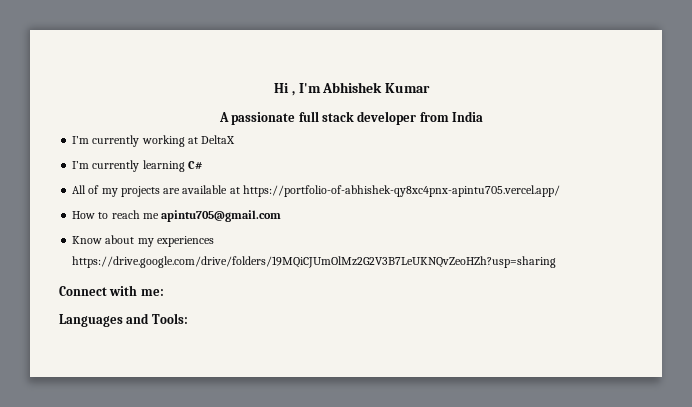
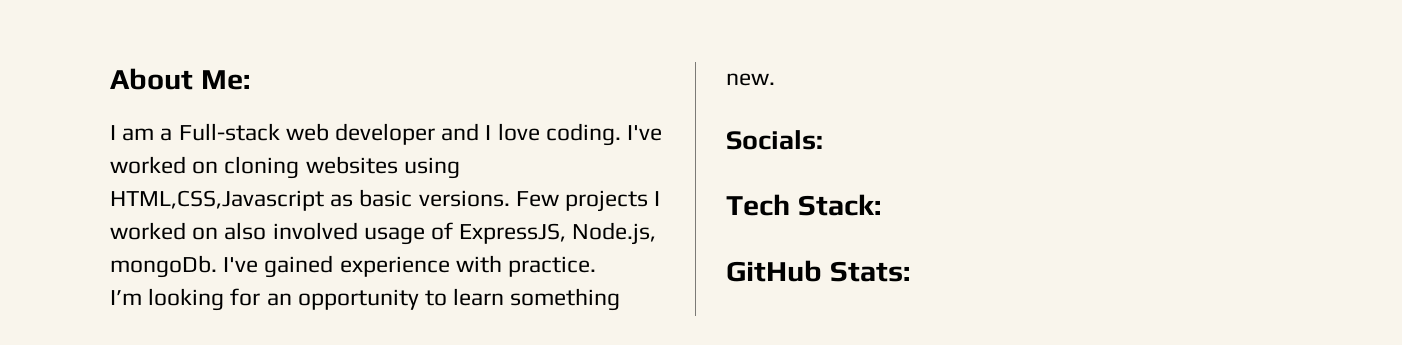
[273,82,431,96] [218,111,484,125] [72,135,236,147] [72,160,203,172] [72,185,560,197] [72,210,282,222] [72,235,214,247] [72,256,557,268] [59,285,164,296] [59,313,188,327] Hi , I'm Abhishek Kumar // A passionate full stack developer from India // I’m currently working at DeltaX // I’m currently learning C# // All of my projects are available at https://portfolio-of-abhishek-qy8xc4pnx-apintu705.vercel.app/ // How to reach me apintu705@gmail.com // Know about my experiences https://drive.google.com/drive/folders/19MQiCJUmOlMz2G2V3B7LeUKNQvZeoHZh?usp=sharing // Connect with me: // Languages and Tools: -> [110,68,250,90] [110,123,663,146] [110,156,460,179] [110,189,661,212] [110,222,657,245] [110,255,597,278] [110,288,621,311] [726,73,775,86] [726,130,823,150] [726,194,881,216] [726,260,910,282] About Me: // I am a Full-stack web developer and I love coding. I've worked on cloning websites using HTML,CSS,Javascript as basic versions. Few projects I worked on also involved usage of ExpressJS, Node.js, mongoDb. I've gained experience with practice. // I’m looking for an opportunity to learn something new. // Socials: // Tech Stack: // GitHub Stats:

